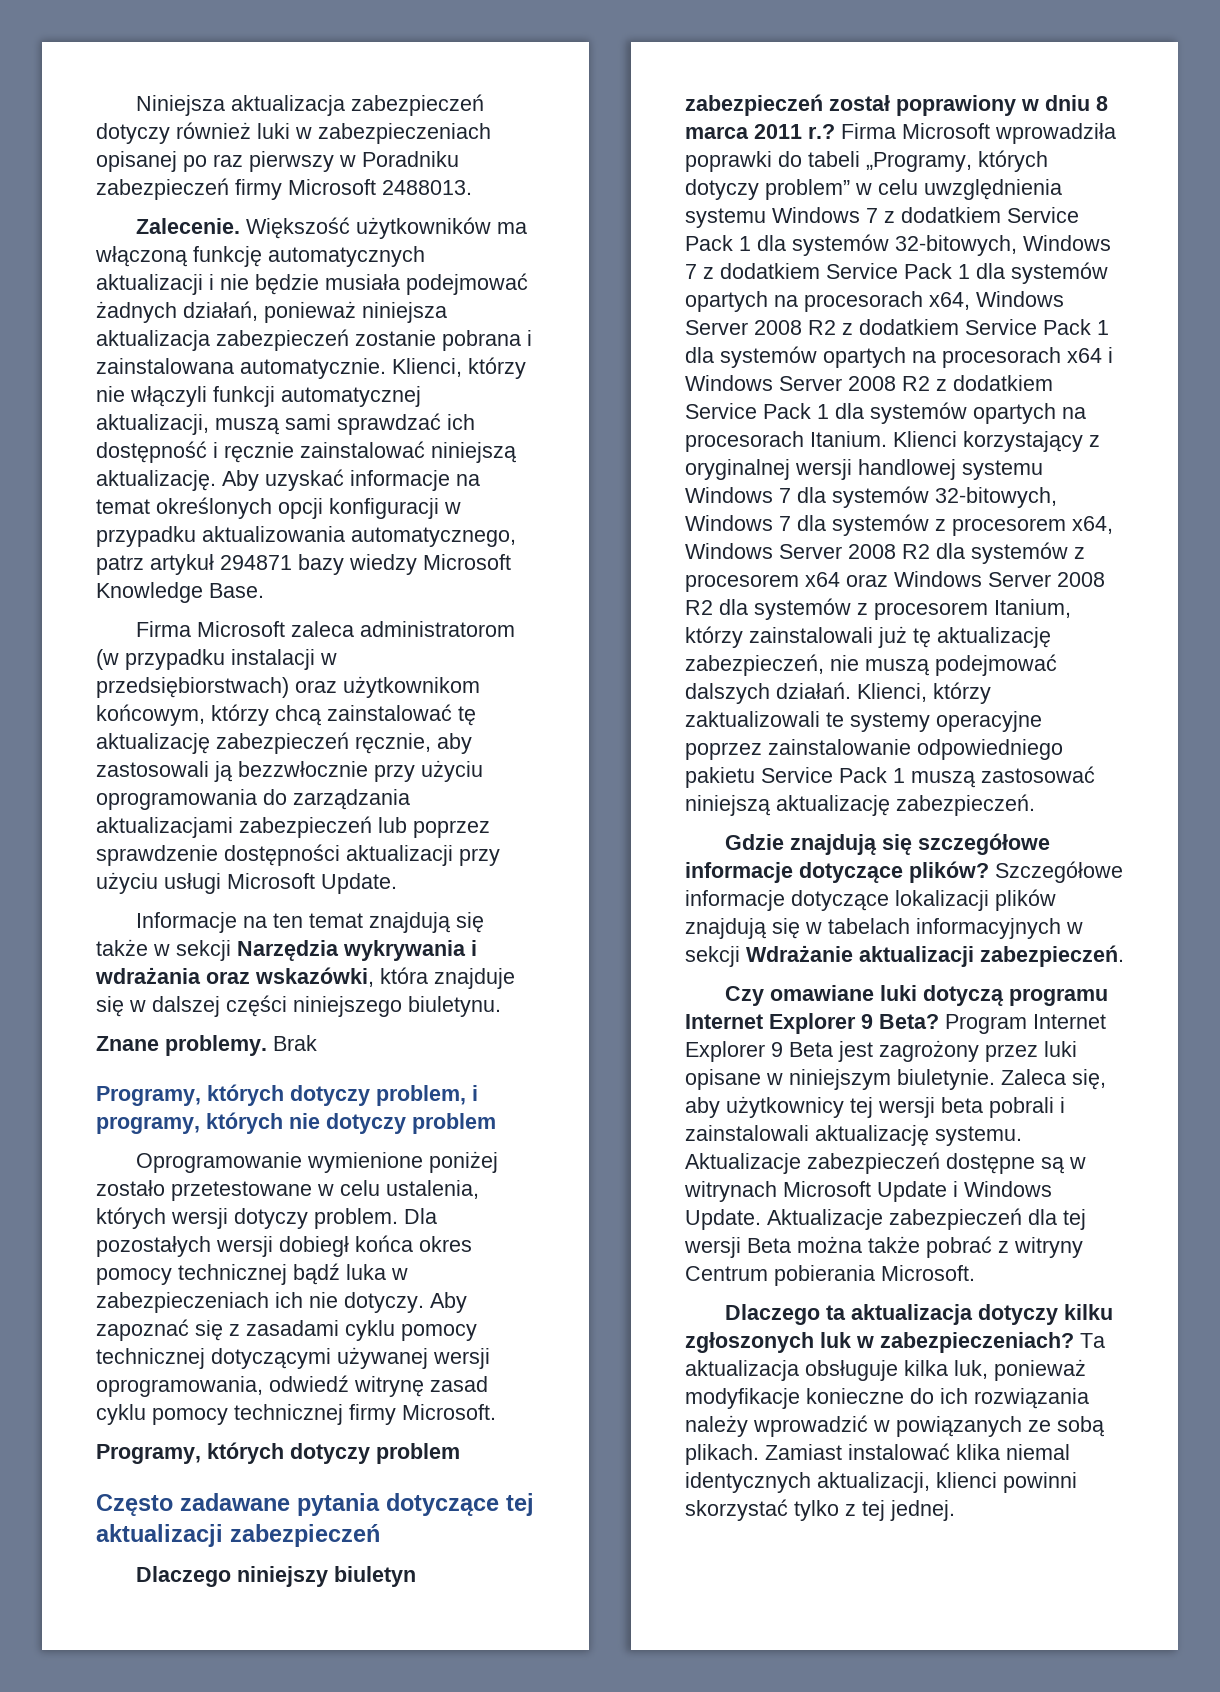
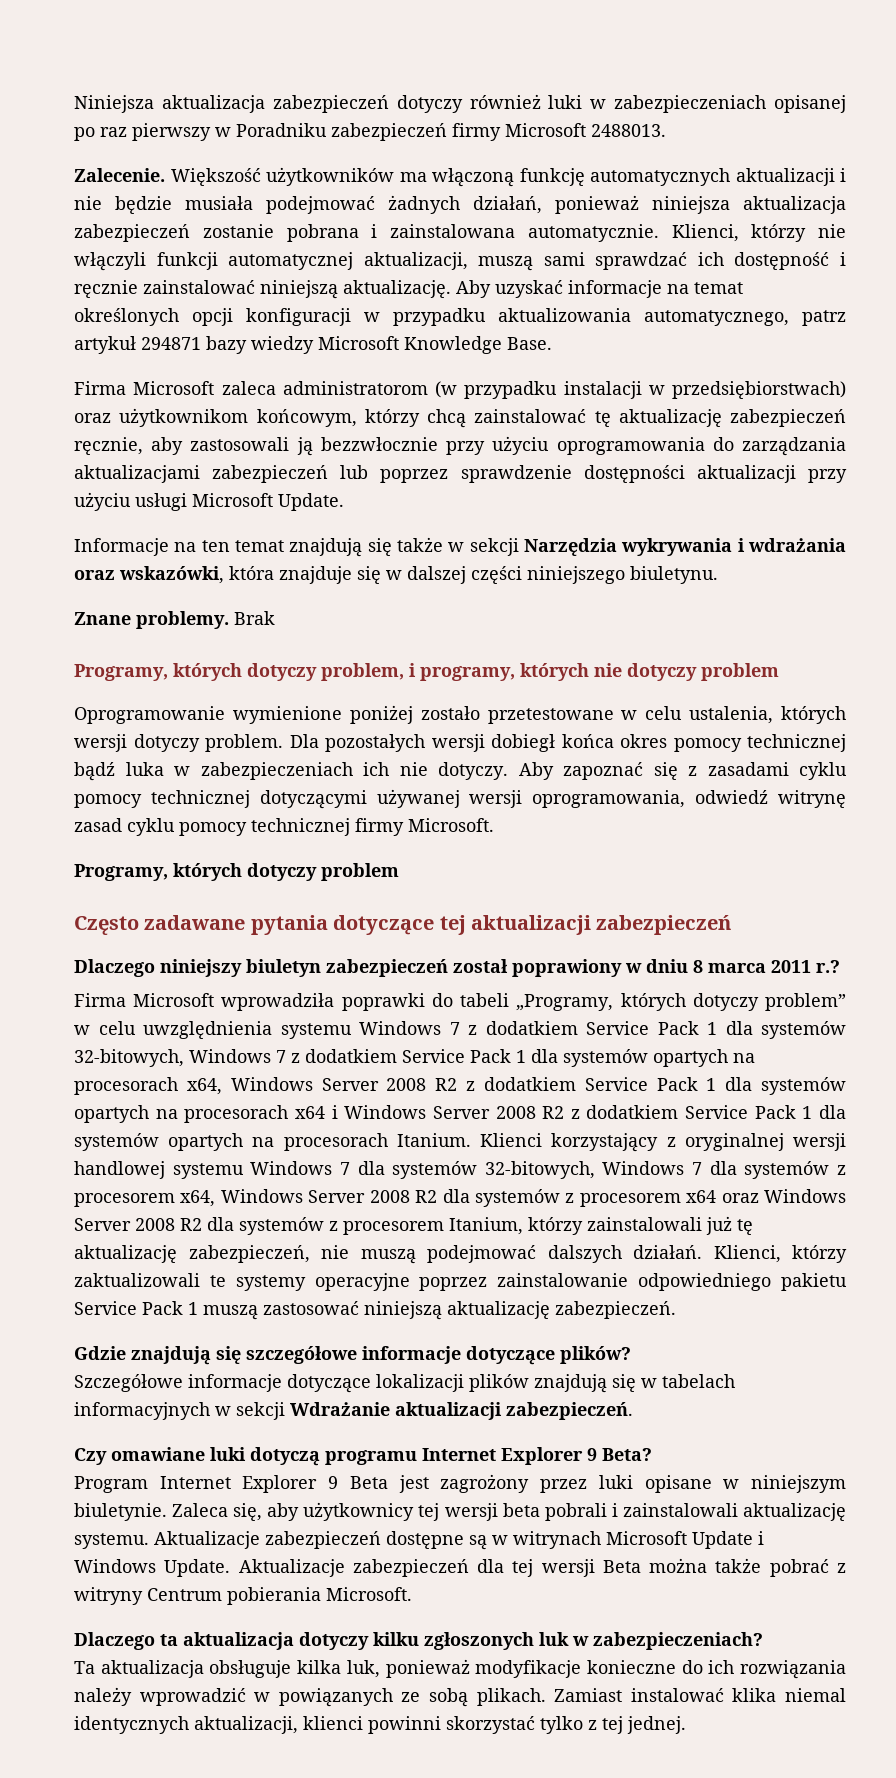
(835, 131) none -> (840, 966) //
(989, 872) none -> (631, 1355) //
(939, 1021) none -> (652, 1454) //
(1074, 1342) none -> (763, 1641) //

